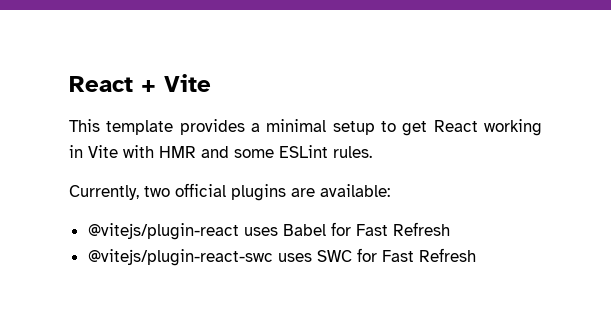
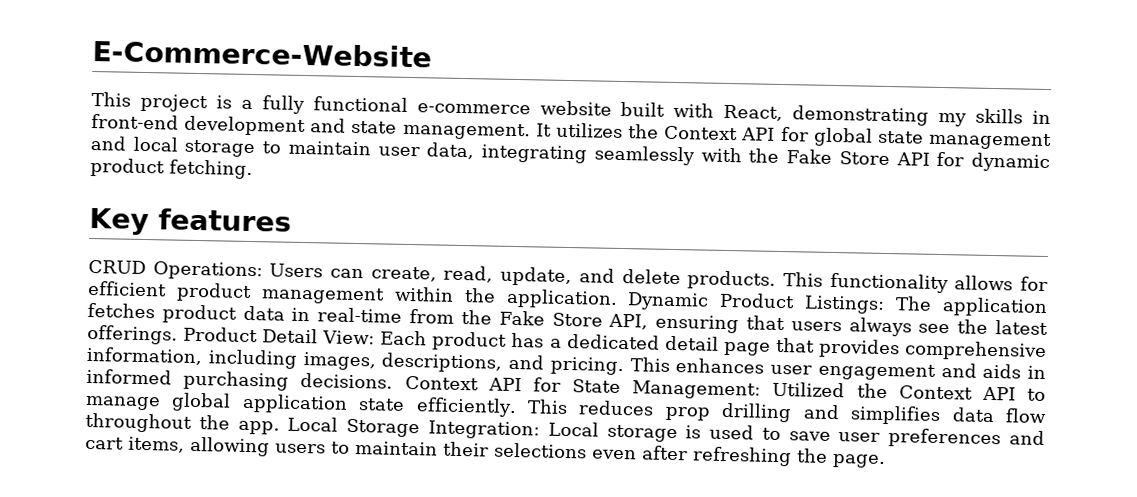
[69,74,211,92] [69,119,542,136] [69,145,372,158] [69,183,390,201] [87,222,450,240] [87,248,476,266] React + Vite // This template provides a minimal setup to get React working in Vite with HMR and some ESLint rules. // Currently, two official plugins are available: // @vitejs/plugin-react uses Babel for Fast Refresh // @vitejs/plugin-react-swc uses SWC for Fast Refresh -> [92,39,432,68] [91,91,1051,127] [91,113,1053,151] [90,135,1050,173] [90,157,253,180] [89,207,292,236] [88,259,1049,294] [88,280,1048,318] [87,302,1048,337] [87,324,1048,362] [86,346,1046,381] [86,368,1046,402] [85,392,1047,426] [85,412,1046,449] [85,436,886,469] E-Commerce-Website // This project is a fully functional e-commerce website built with React, demonstrating my skills in front-end development and state management. It utilizes the Context API for global state management and local storage to maintain user data, integrating seamlessly with the Fake Store API for dynamic product fetching. // Key features // CRUD Operations: Users can create, read, update, and delete products. This functionality allows for efficient product management within the application. Dynamic Product Listings: The application fetches product data in real-time from the Fake Store API, ensuring that users always see the latest offerings. Product Detail View: Each product has a dedicated detail page that provides comprehensive information, including images, descriptions, and pricing. This enhances user engagement and aids in informed purchasing decisions. Context API for State Management: Utilized the Context API to manage global application state efficiently. This reduces prop drilling and simplifies data flow throughout the app. Local Storage Integration: Local storage is used to save user preferences and cart items, allowing users to maintain their selections even after refreshing the page.

